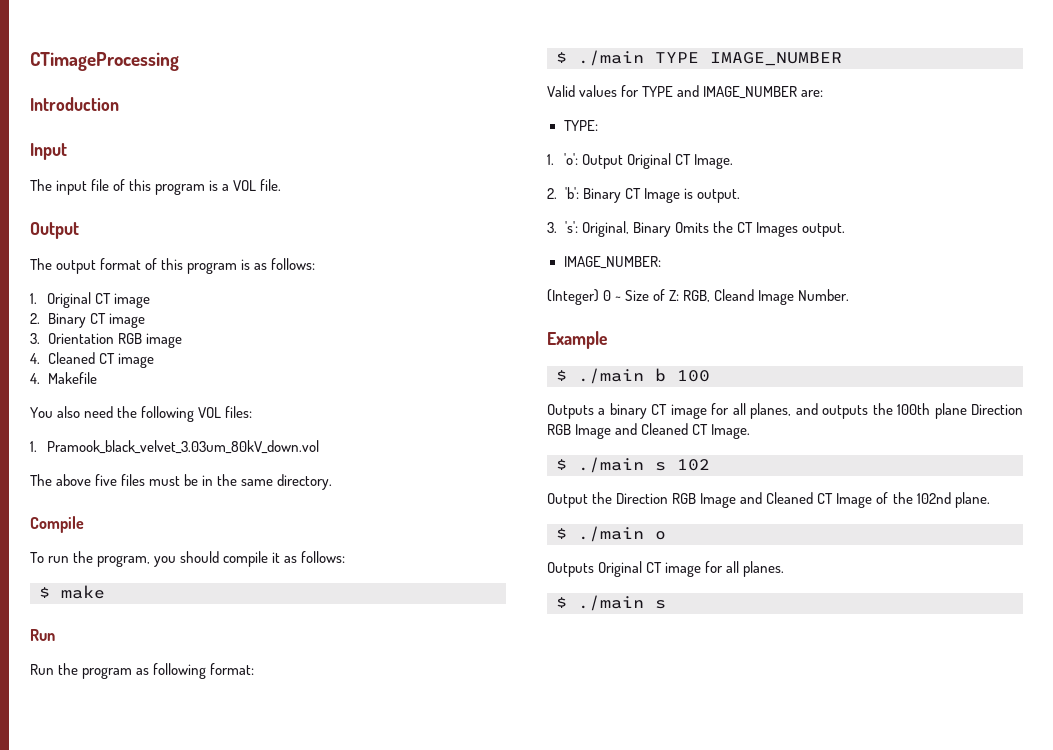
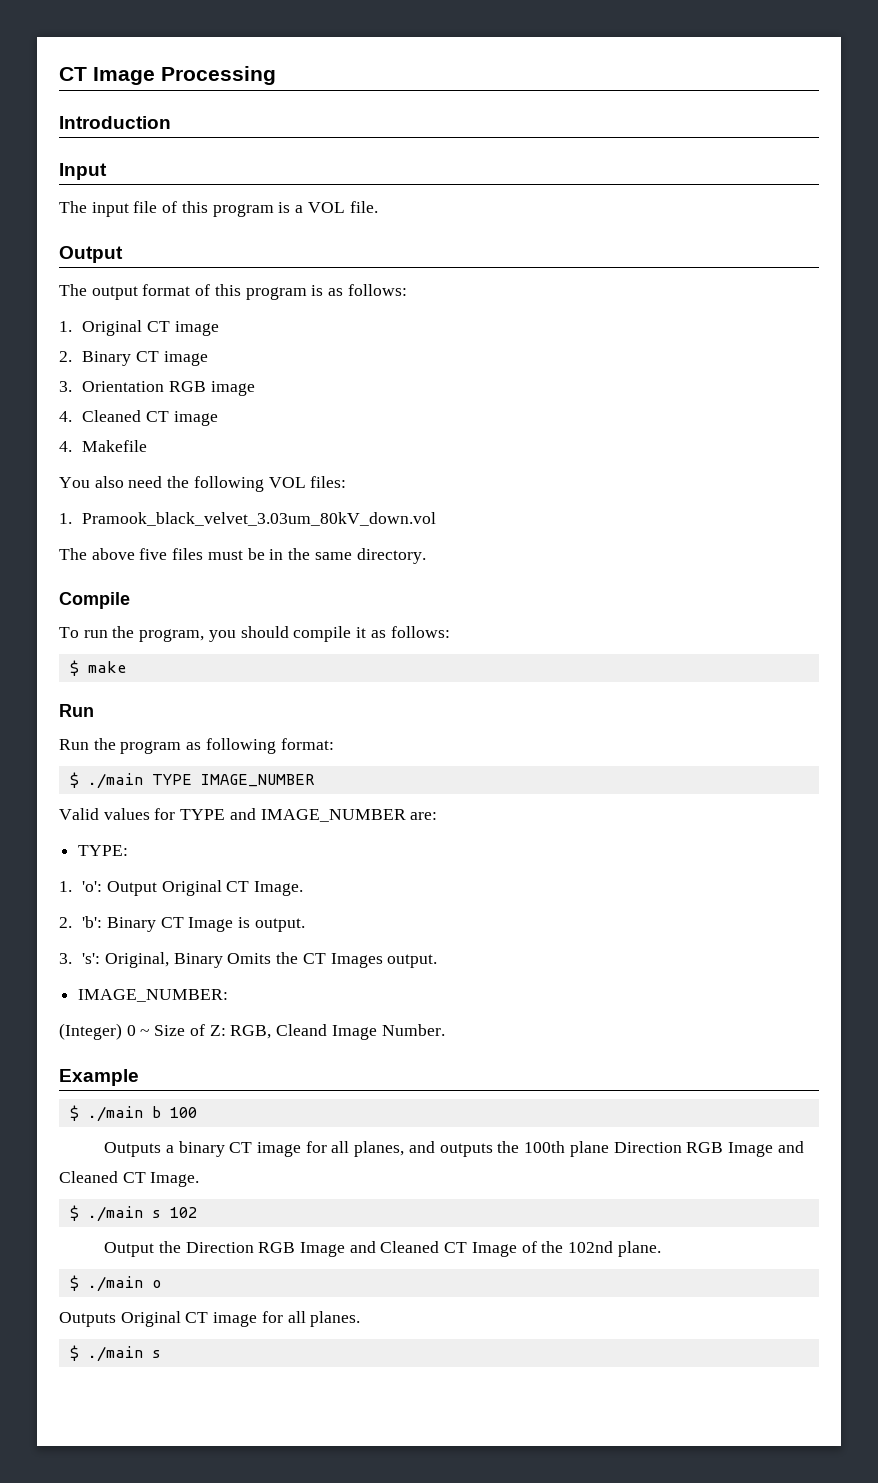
[30,52,179,71] CTimageProcessing -> [59,66,276,85] CT Image Processing

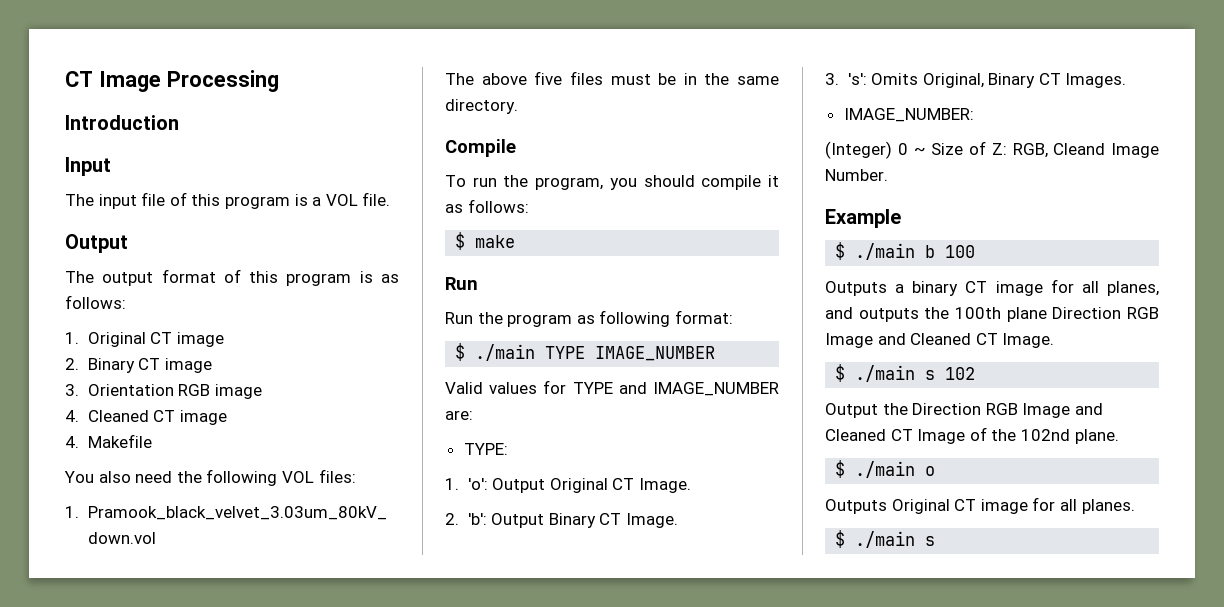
[107,917,305,932] Binary CT Image is output. -> [491,513,678,528] Output Binary CT Image.
(101, 958) none -> [871,73,919,85] Omits
[227,952,438,968] Omits the CT Images output. -> [1038,73,1127,88] CT Images.

